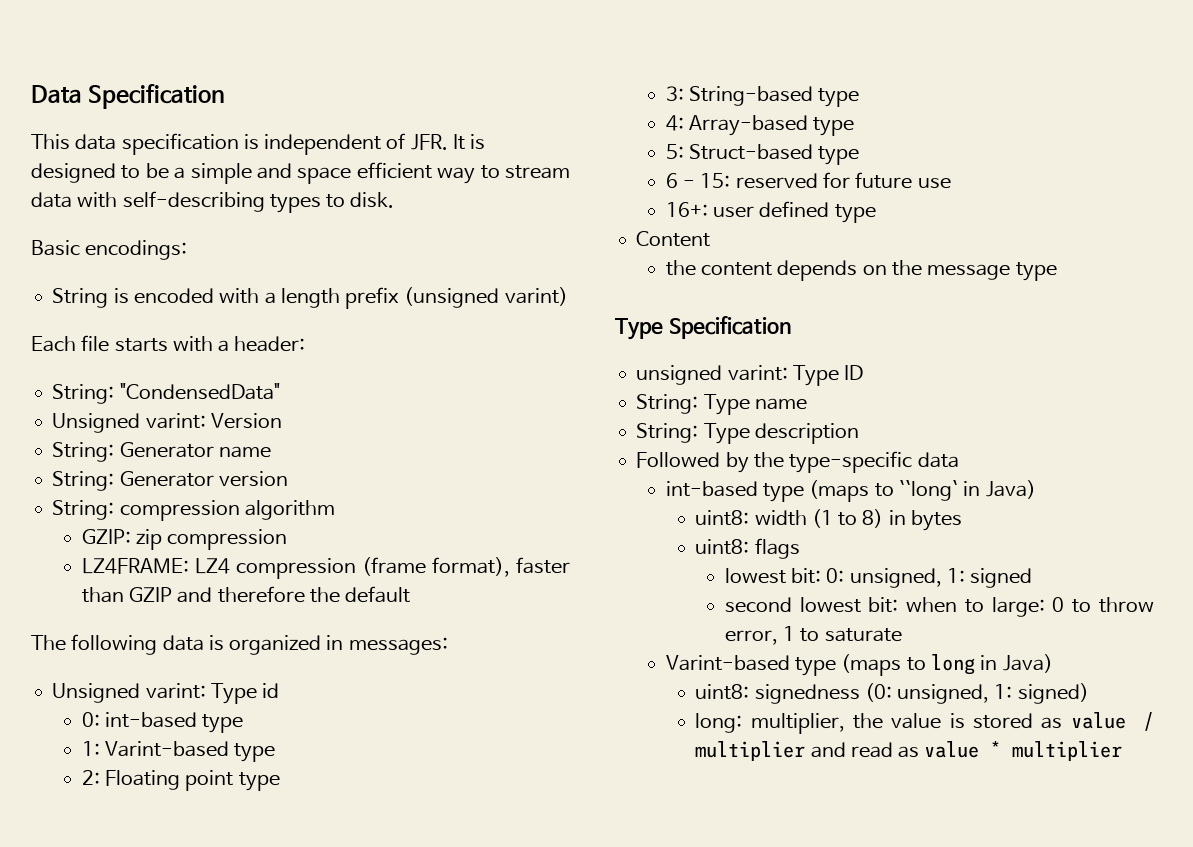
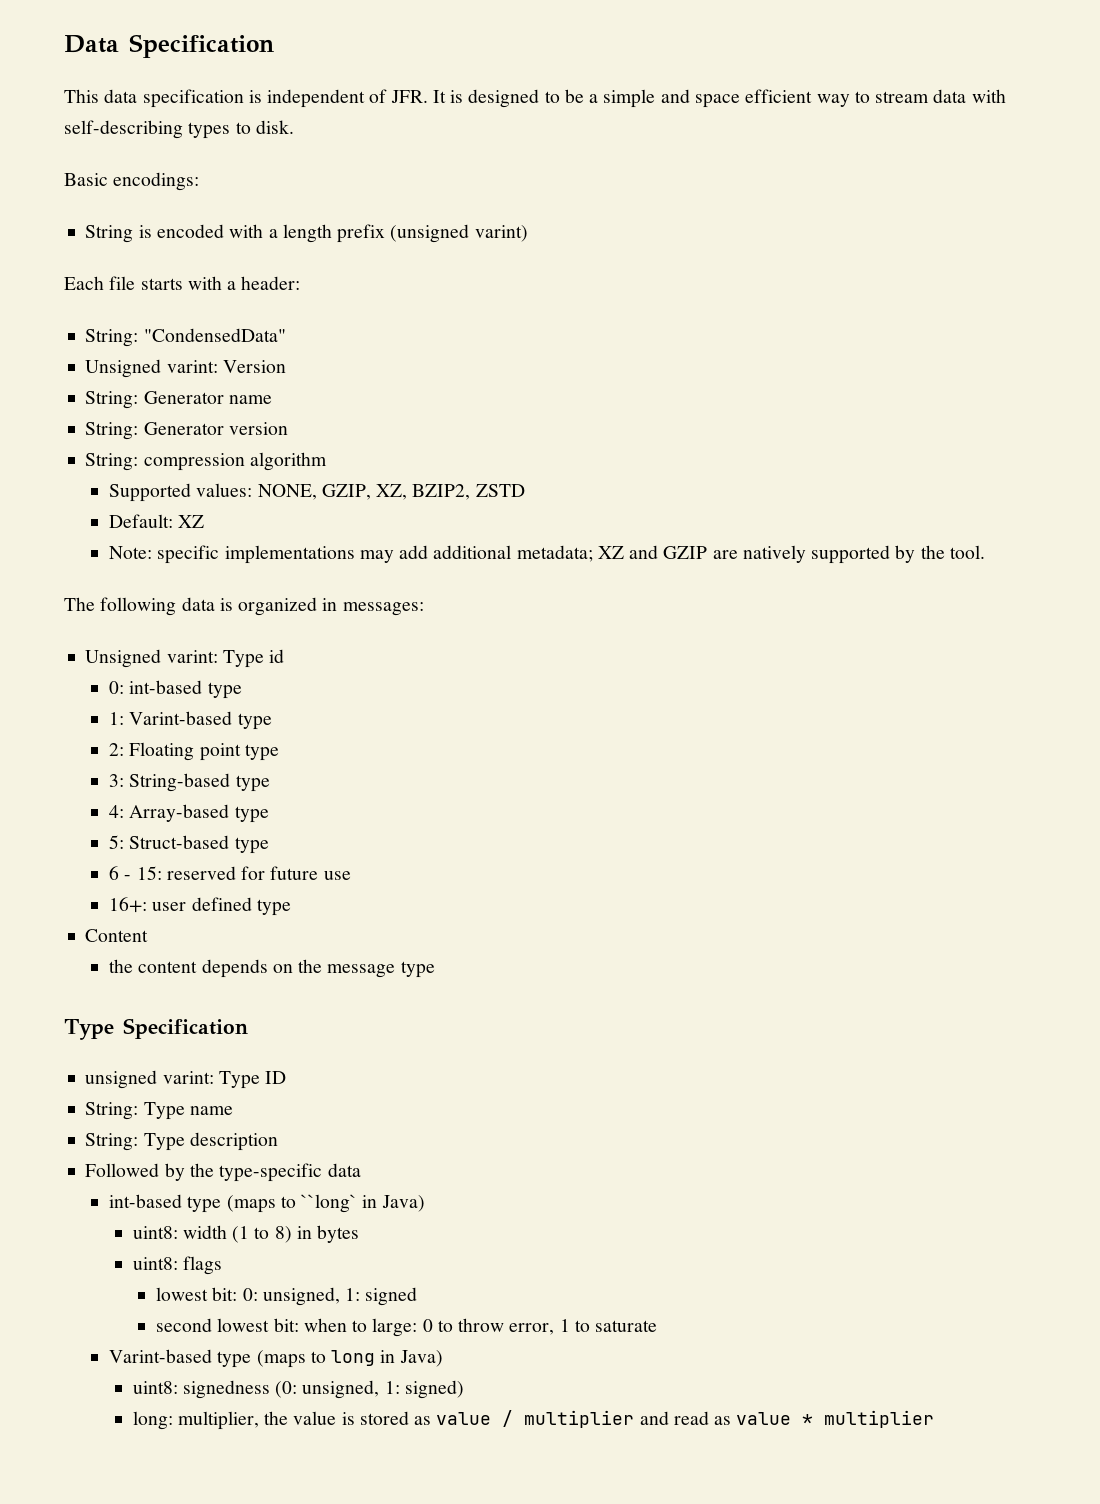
[81,529,288,550] [81,557,571,579] [81,586,411,603] GZIP: zip compression // LZ4FRAME: LZ4 compression (frame format), faster than GZIP and therefore the default -> [108,483,525,502] [108,514,205,528] [108,545,985,564] Supported values: NONE, GZIP, XZ, BZIP2, ZSTD // Default: XZ // Note: specific implementations may add additional metadata; XZ and GZIP are natively supported by the tool.

